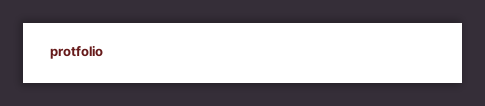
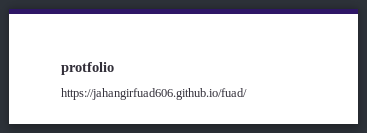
(103, 52) none -> [61,88,247,100] // https://jahangirfuad606.github.io/fuad/

